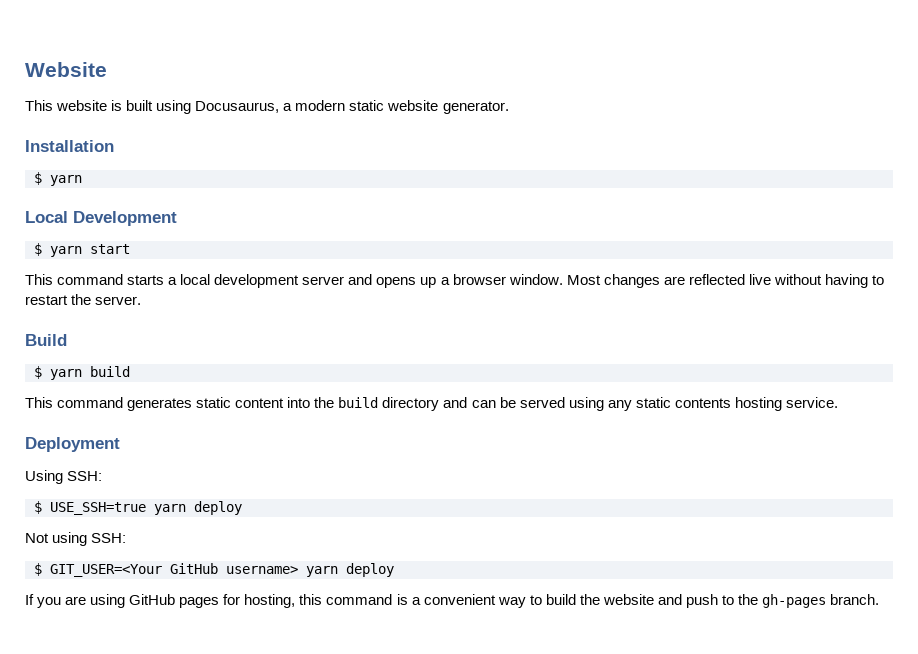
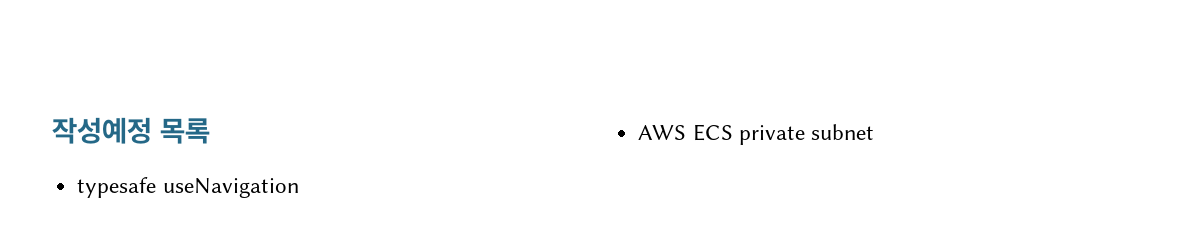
[25,62,107,77] [25,100,509,114] [25,140,114,152] [34,172,82,186] [25,211,177,226] [34,243,130,257] [25,274,884,288] [25,294,142,305] [25,334,67,346] [34,366,130,380] [25,397,838,411] [25,437,120,452] [25,470,103,484] [34,501,242,515] [25,532,127,546] [34,563,394,577] [25,594,880,608] Website // This website is built using Docusaurus, a modern static website generator. // Installation // $ yarn // Local Development // $ yarn start // This command starts a local development server and opens up a browser window. Most changes are reflected live without having to restart the server. // Build // $ yarn build // This command generates static content into the build directory and can be served using any static contents hosting service. // Deployment // Using SSH: // $ USE_SSH=true yarn deploy // Not using SSH: // $ GIT_USER=<Your GitHub username> yarn deploy // If you are using GitHub pages for hosting, this command is a convenient way to build the website and push to the gh-pages branch. -> [52,117,210,144] [77,177,299,198] [638,124,874,145] 작성예정 목록 // typesafe useNavigation // AWS ECS private subnet

